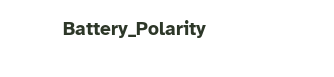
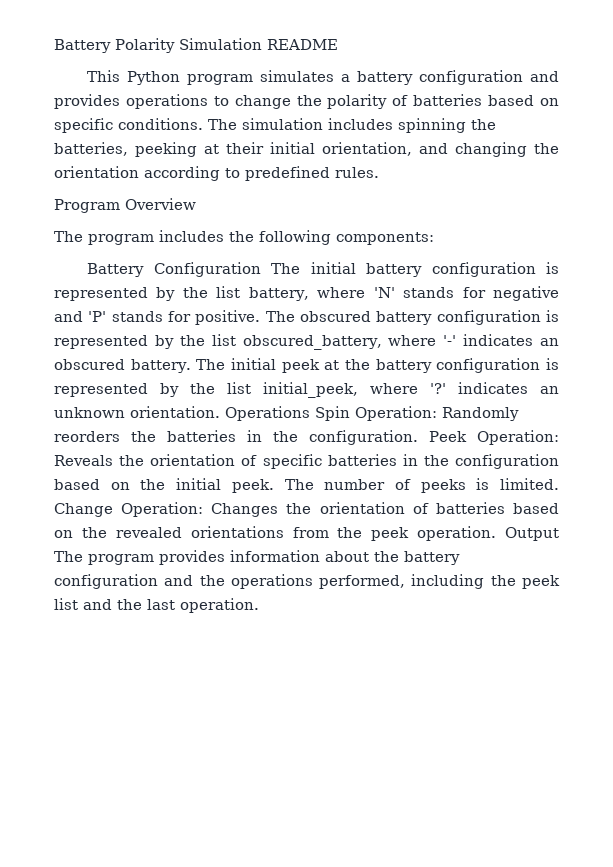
[63,20,206,38] Battery_Polarity -> [54,38,338,53] [87,70,559,85] [54,94,560,109] [54,118,496,133] [54,142,559,157] [54,166,379,181] [54,198,196,213] [54,230,434,245] [87,262,559,277] [54,286,559,301] [54,310,559,325] [54,334,559,350] [54,358,559,373] [54,382,559,398] [54,406,519,421] [54,430,559,445] [54,454,559,469] [54,478,559,493] [54,502,560,517] [54,526,559,541] [54,550,460,565] [54,574,560,589] [54,598,259,613] Battery Polarity Simulation README // This Python program simulates a battery configuration and provides operations to change the polarity of batteries based on specific conditions. The simulation includes spinning the batteries, peeking at their initial orientation, and changing the orientation according to predefined rules. // Program Overview // The program includes the following components: // Battery Configuration The initial battery configuration is represented by the list battery, where 'N' stands for negative and 'P' stands for positive. The obscured battery configuration is represented by the list obscured_battery, where '-' indicates an obscured battery. The initial peek at the battery configuration is represented by the list initial_peek, where '?' indicates an unknown orientation. Operations Spin Operation: Randomly reorders the batteries in the configuration. Peek Operation: Reveals the orientation of specific batteries in the configuration based on the initial peek. The number of peeks is limited. Change Operation: Changes the orientation of batteries based on the revealed orientations from the peek operation. Output The program provides information about the battery configuration and the operations performed, including the peek list and the last operation.

